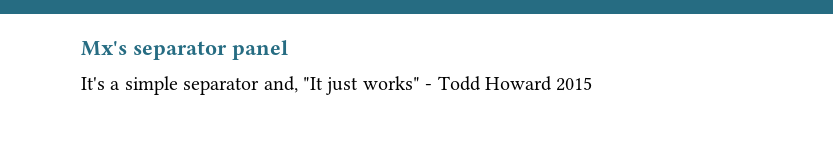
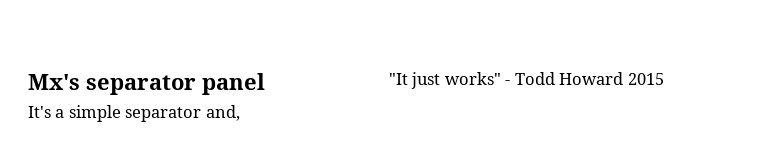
(298, 84) none -> (240, 113) //

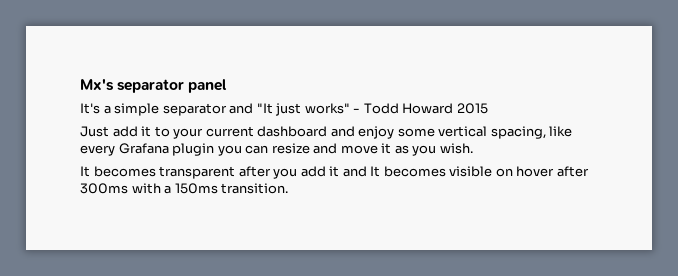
[205,105,240,121] and, // -> [229,103,254,114] and
(664, 79) none -> [80,126,573,139] [80,143,473,156] [80,166,589,179] [80,183,289,194] // Just add it to your current dashboard and enjoy some vertical spacing, like every Grafana plugin you can resize and move it as you wish. // It becomes transparent after you add it and It becomes visible on hover after 300ms with a 150ms transition.

